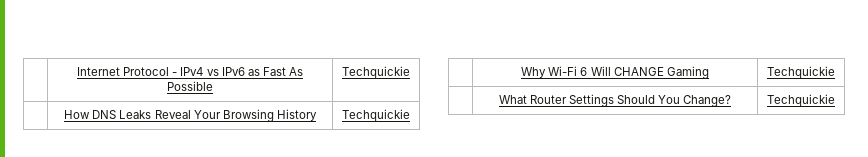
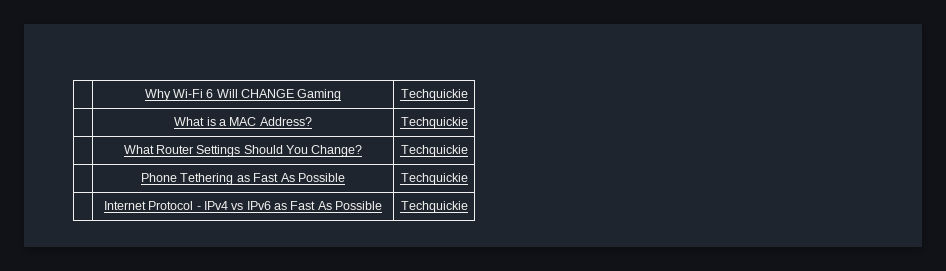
(77, 71) none -> [144,89,342,101] [400,89,468,101] [174,117,312,126] [400,117,468,129] [123,145,363,157] [400,145,468,157] [141,173,345,185] [400,173,468,185] | Why Wi-Fi 6 Will CHANGE Gaming | Techquickie // | What is a MAC Address? | Techquickie // | What Router Settings Should You Change? | Techquickie // | Phone Tethering as Fast As Possible | Techquickie //
[64,109,317,122] [342,109,410,122] [521,66,709,79] [767,66,835,79] [498,94,732,107] [767,94,835,107] // | How DNS Leaks Reveal Your Browsing History | Techquickie // | Why Wi-Fi 6 Will CHANGE Gaming | Techquickie // | What Router Settings Should You Change? | Techquickie -> (468, 207) none

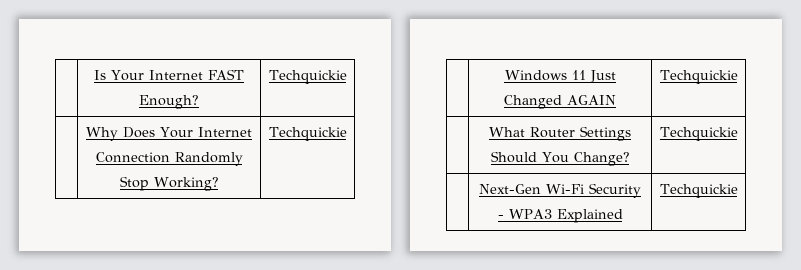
[144,89,342,101] [400,89,468,101] [174,117,312,126] | Why Wi-Fi 6 Will CHANGE Gaming | Techquickie // | What is a MAC Address? -> [93,69,245,81] [139,95,199,109] [268,70,347,84] [86,127,252,141] [95,152,243,166] [119,176,219,191] [268,127,347,141] [504,70,616,83] [504,95,616,109] | Is Your Internet FAST Enough? | Techquickie // | Why Does Your Internet Connection Randomly Stop Working? | Techquickie // | Windows 11 Just Changed AGAIN
[141,173,345,185] [400,173,468,185] [103,201,383,210] Phone Tethering as Fast As Possible | Techquickie // | Internet Protocol - IPv4 vs IPv6 as Fast As Possible -> [479,183,641,198] [497,209,623,223] Next-Gen Wi-Fi Security - WPA3 Explained

